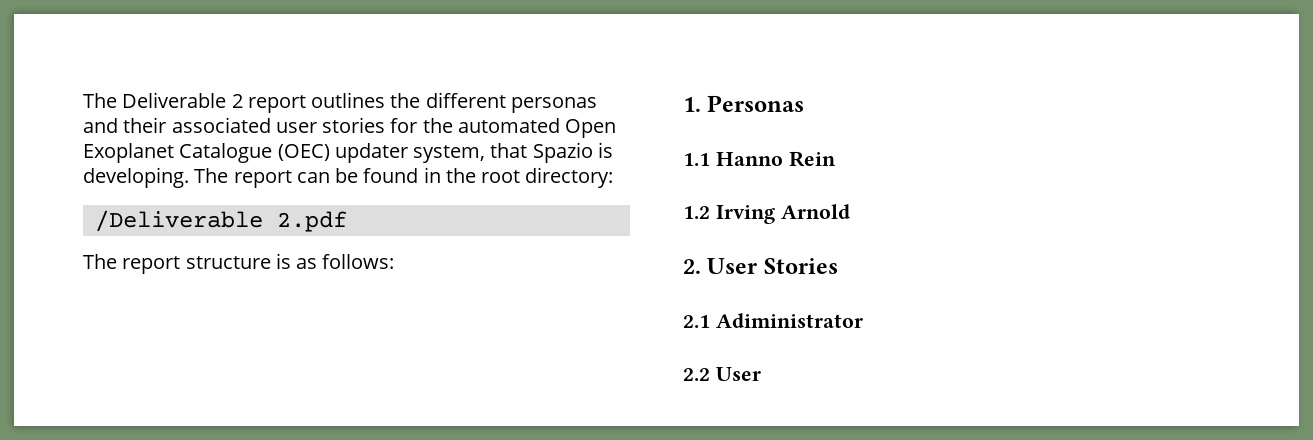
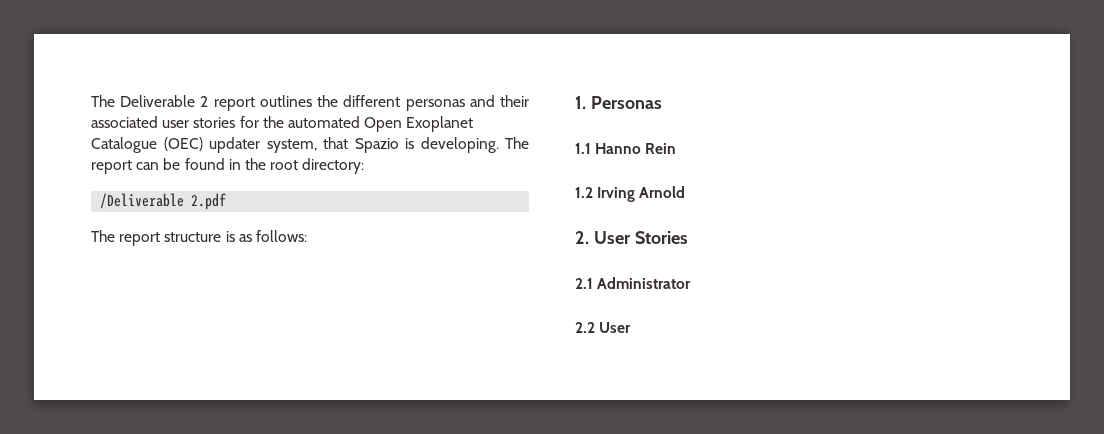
[715,313,863,328] Adiministrator -> [597,277,692,289] Administrator

